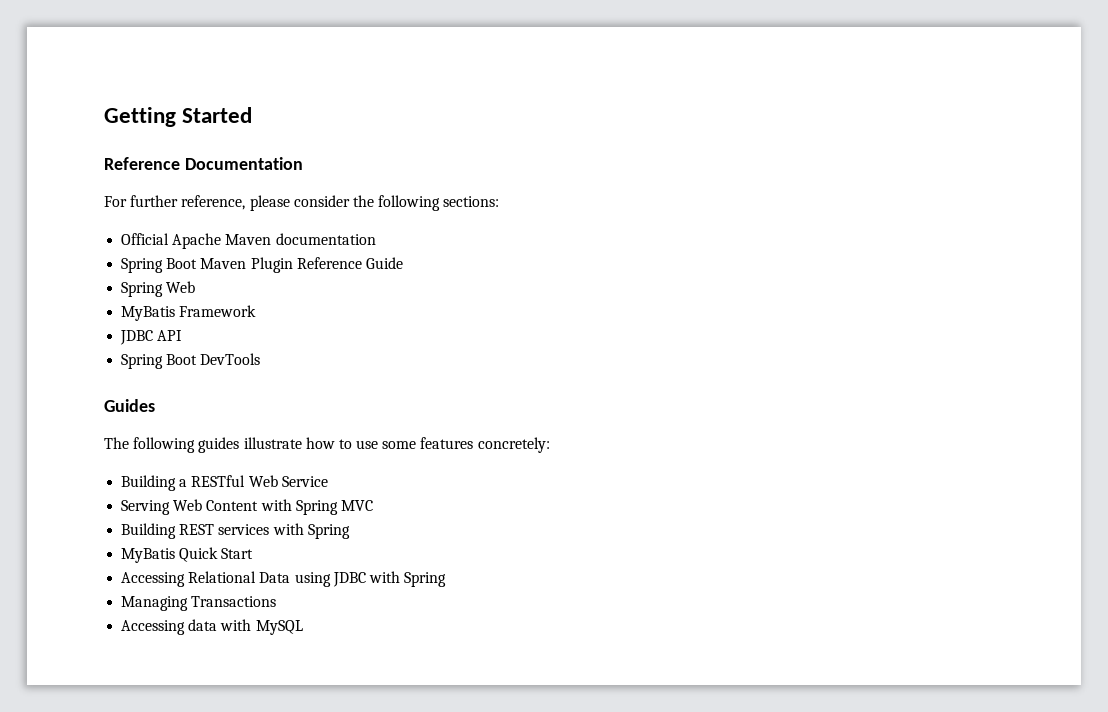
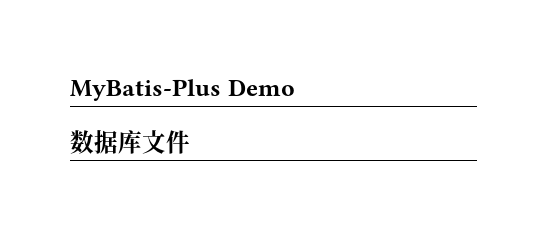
[104,107,253,127] [104,157,303,170] [104,195,500,211] [121,233,376,249] [121,257,403,273] [121,281,196,297] [121,305,257,321] [120,330,183,345] [121,353,261,369] [104,399,155,412] [104,437,550,453] [121,475,328,491] [121,499,373,515] [121,523,350,539] [121,547,254,563] [121,571,447,587] [121,596,277,611] [121,619,303,635] Getting Started // Reference Documentation // For further reference, please consider the following sections: // Official Apache Maven documentation // Spring Boot Maven Plugin Reference Guide // Spring Web // MyBatis Framework // JDBC API // Spring Boot DevTools // Guides // The following guides illustrate how to use some features concretely: // Building a RESTful Web Service // Serving Web Content with Spring MVC // Building REST services with Spring // MyBatis Quick Start // Accessing Relational Data using JDBC with Spring // Managing Transactions // Accessing data with MySQL -> [70,79,295,101] [70,130,190,154] MyBatis-Plus Demo // 数据库文件

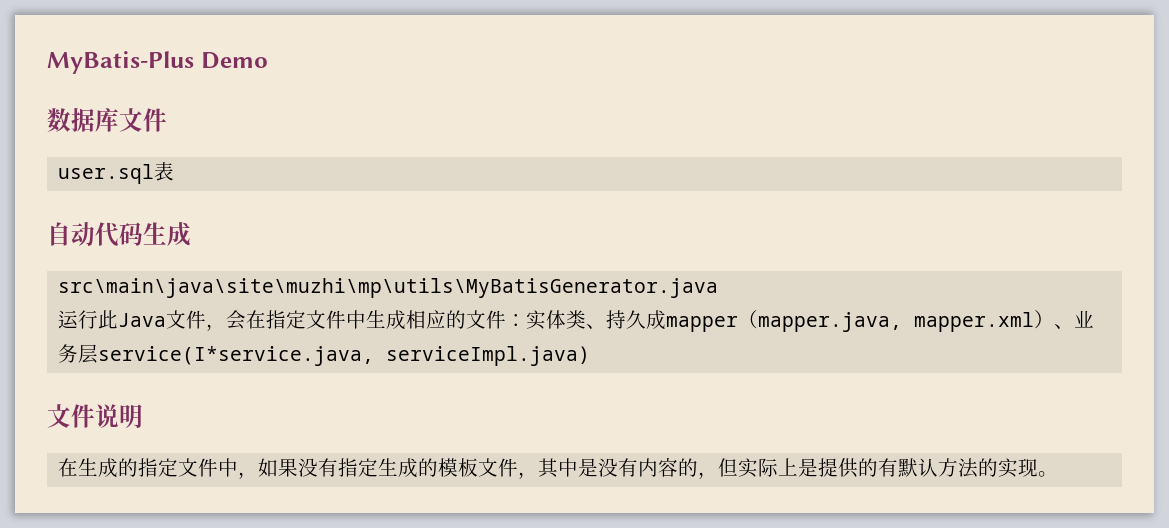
(190, 142) none -> [58,162,175,184] [47,222,191,247] [58,278,719,298] [58,310,1095,332] [58,344,591,366] [47,404,143,428] [58,458,1059,479] // user.sql表 // 自动代码生成 // src\main\java\site\muzhi\mp\utils\MyBatisGenerator.java // 运行此Java文件，会在指定文件中生成相应的文件：实体类、持久成mapper（mapper.java, mapper.xml）、业务层service(I*service.java, serviceImpl.java) // 文件说明 // 在生成的指定文件中，如果没有指定生成的模板文件，其中是没有内容的，但实际上是提供的有默认方法的实现。

